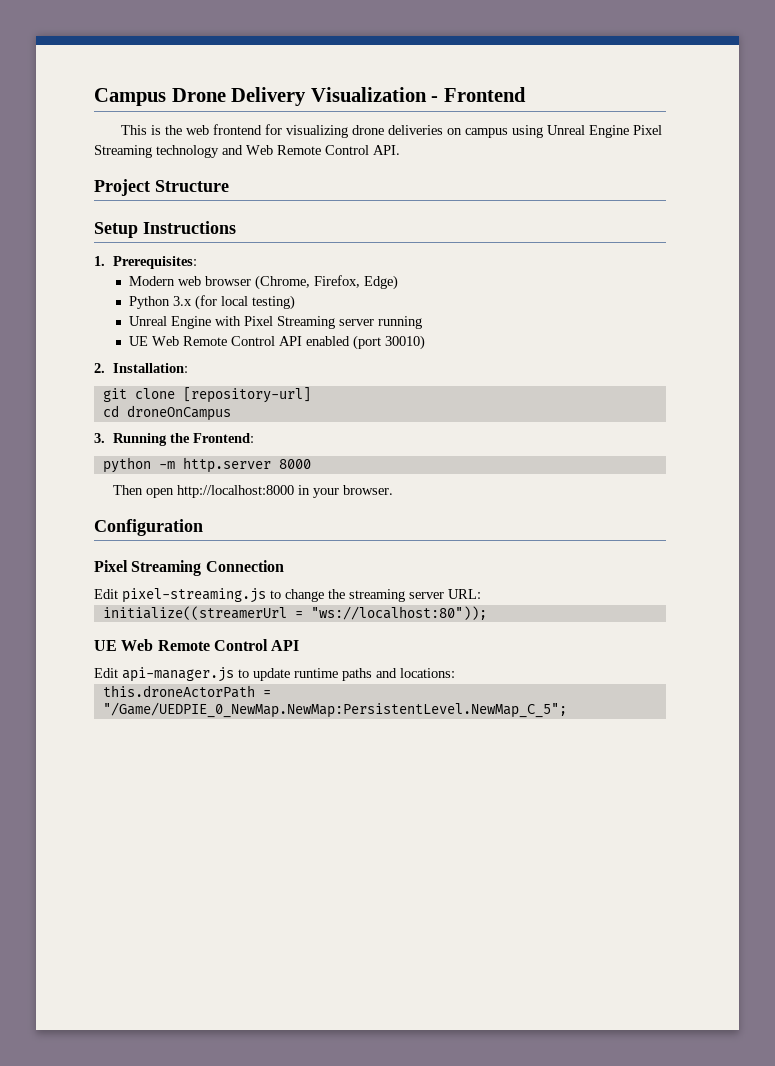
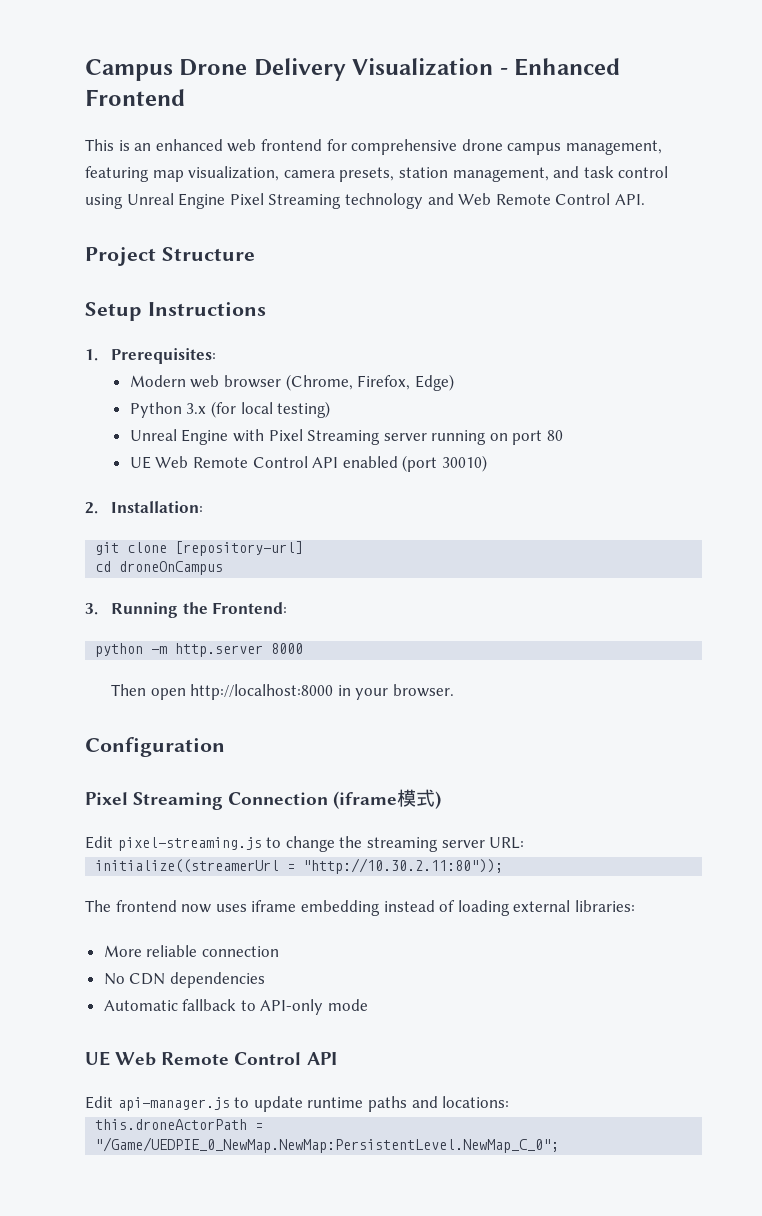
(439, 99) none -> [514,58,621,76] Enhanced
[164,125,182,135] the -> [134,139,223,151] an enhanced
[285,125,508,138] visualizing drone deliveries on campus -> [351,139,662,155] [85,166,669,182] comprehensive drone campus management, featuring map visualization, camera presets, station management, and task control
(423, 322) none -> [489,430,564,445] on port 80
(284, 566) none -> [333,789,442,809] (iframe模式)
[310,606,487,620] "ws://localhost:80")); -> [303,858,504,874] [85,900,635,916] [103,945,279,957] [103,972,265,988] [103,999,369,1015] "http://10.30.2.11:80")); // The frontend now uses iframe embedding instead of loading external libraries: // More reliable connection // No CDN dependencies // Automatic fallback to API-only mode
[102,702,567,718] "/Game/UEDPIE_0_NewMap.NewMap:PersistentLevel.NewMap_C_5"; -> [95,1137,560,1153] "/Game/UEDPIE_0_NewMap.NewMap:PersistentLevel.NewMap_C_0";

